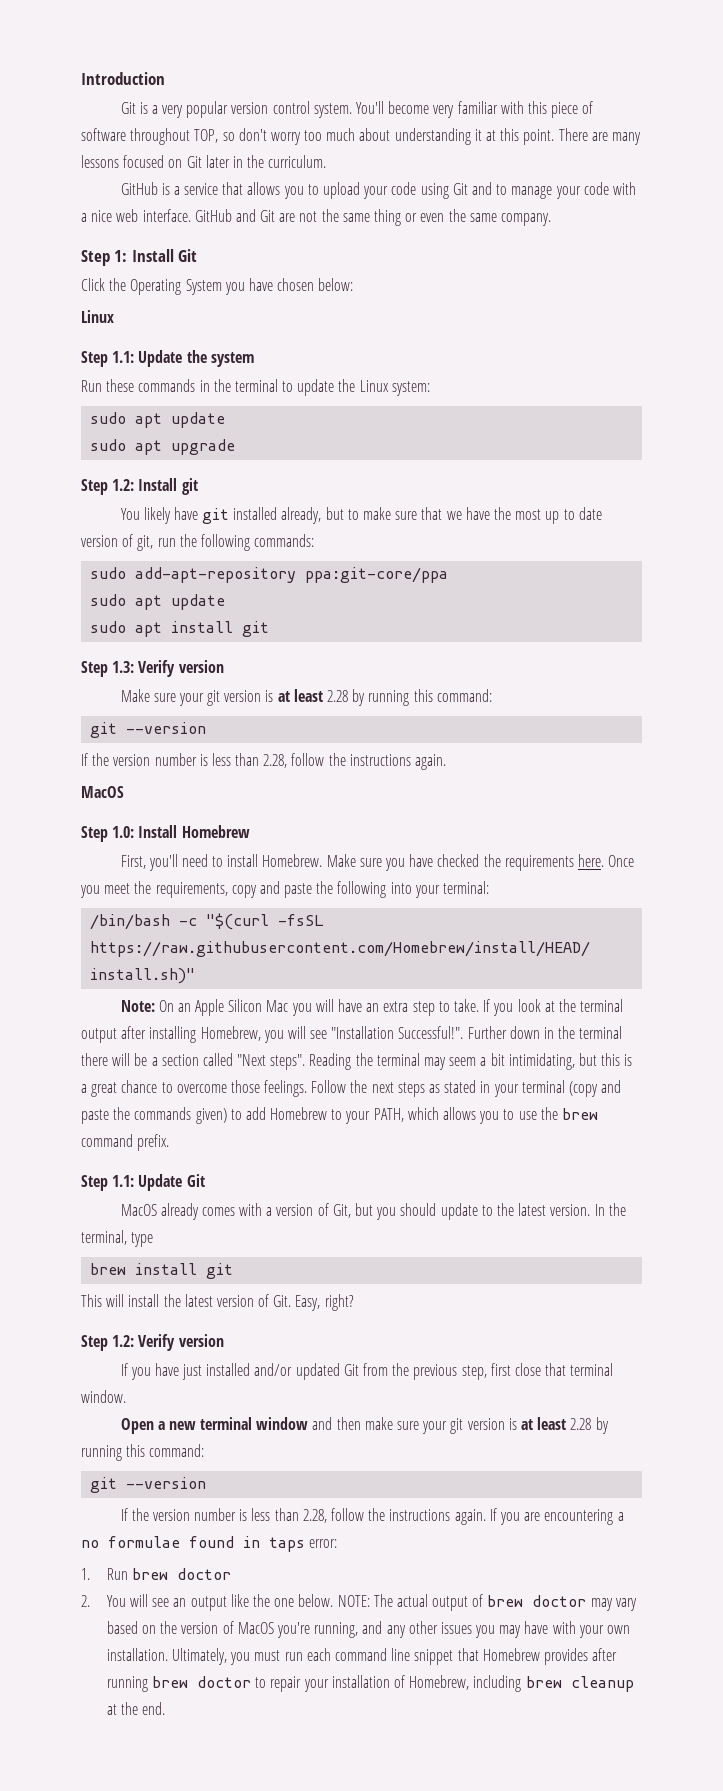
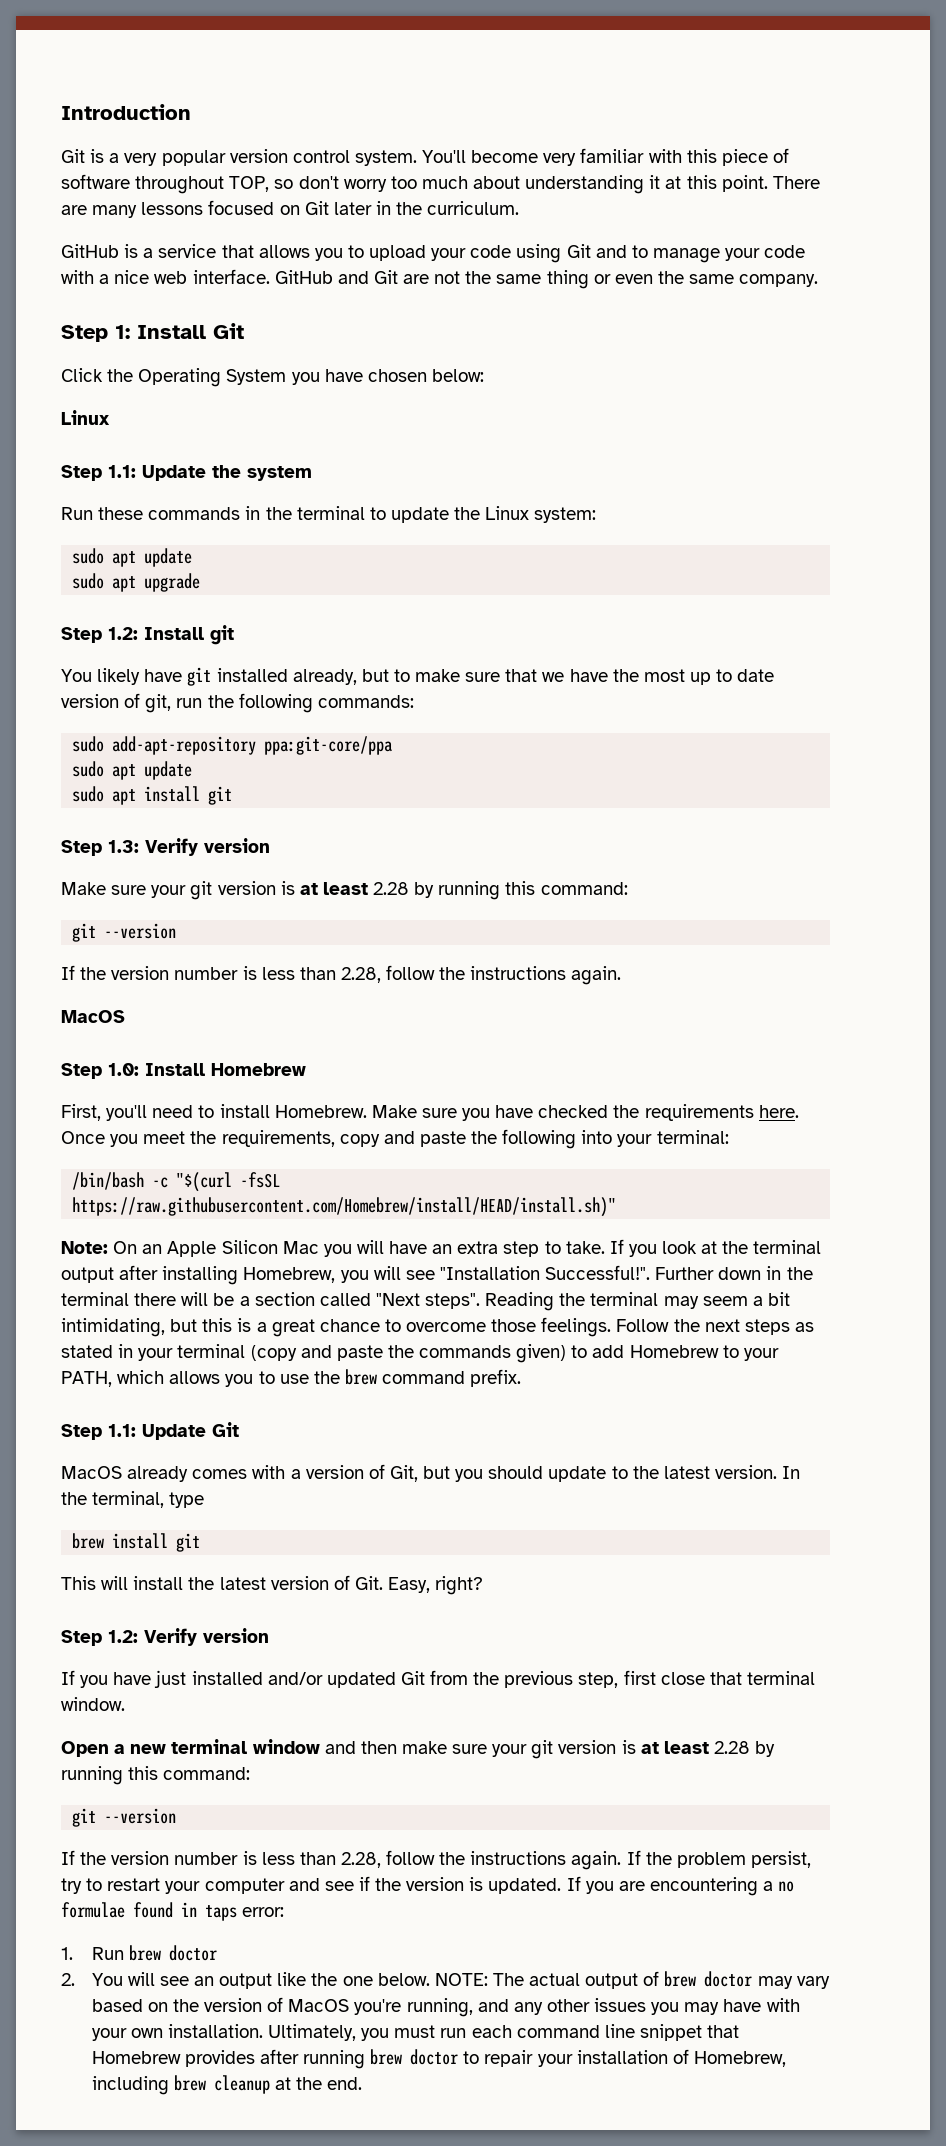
(497, 1514) none -> [645,1851,811,1868] [61,1876,581,1894] the problem persist, try to restart your computer and see if the version is updated. If

